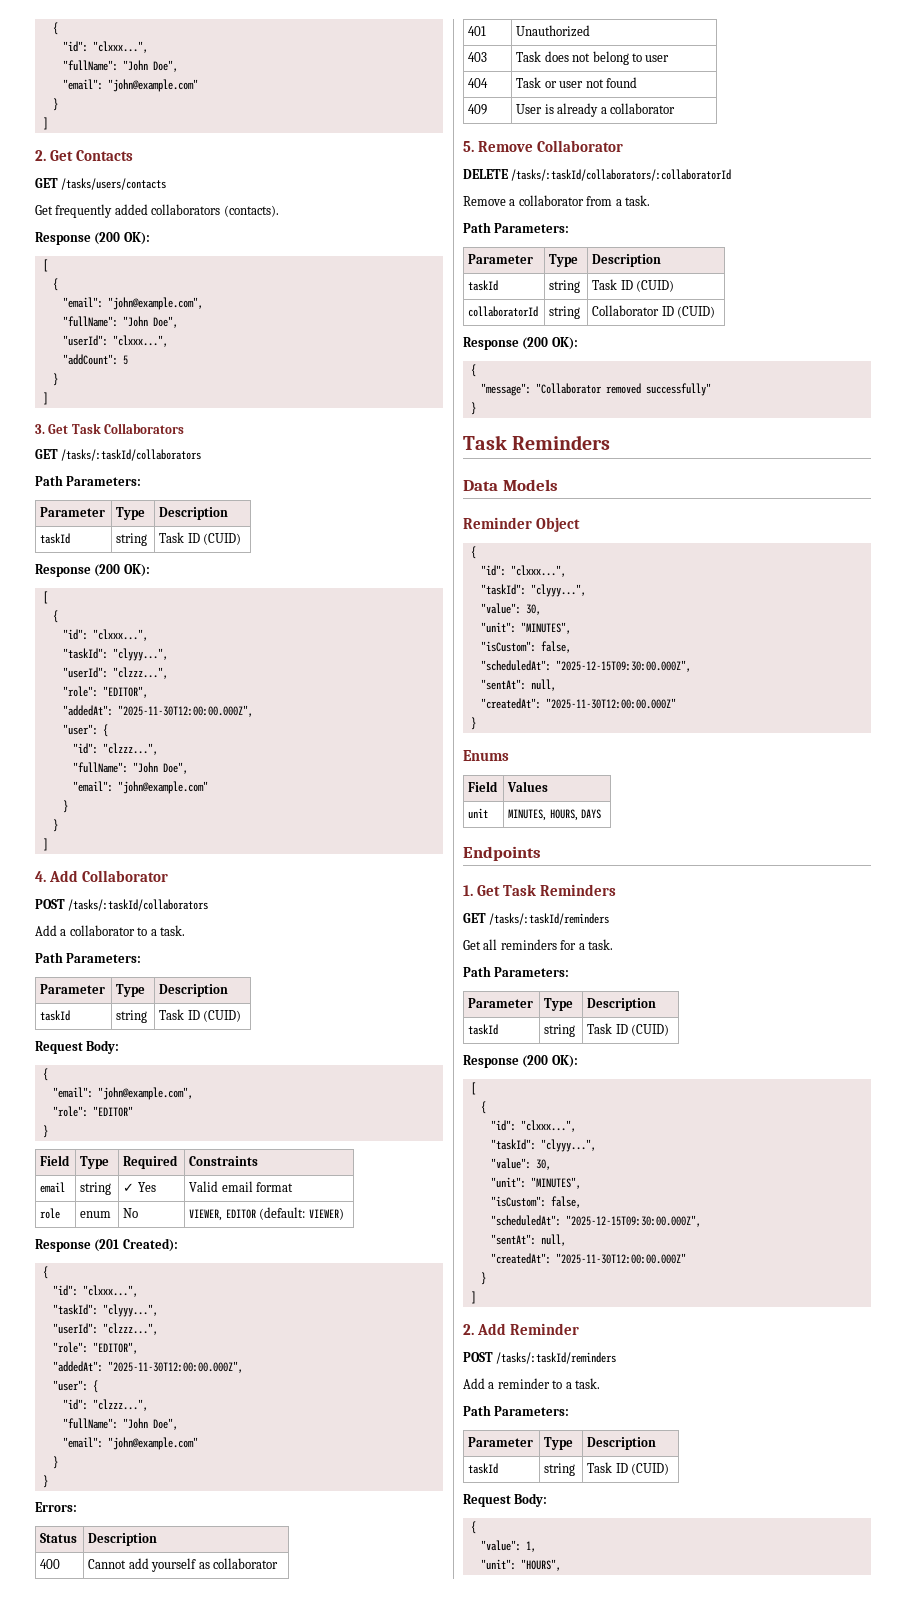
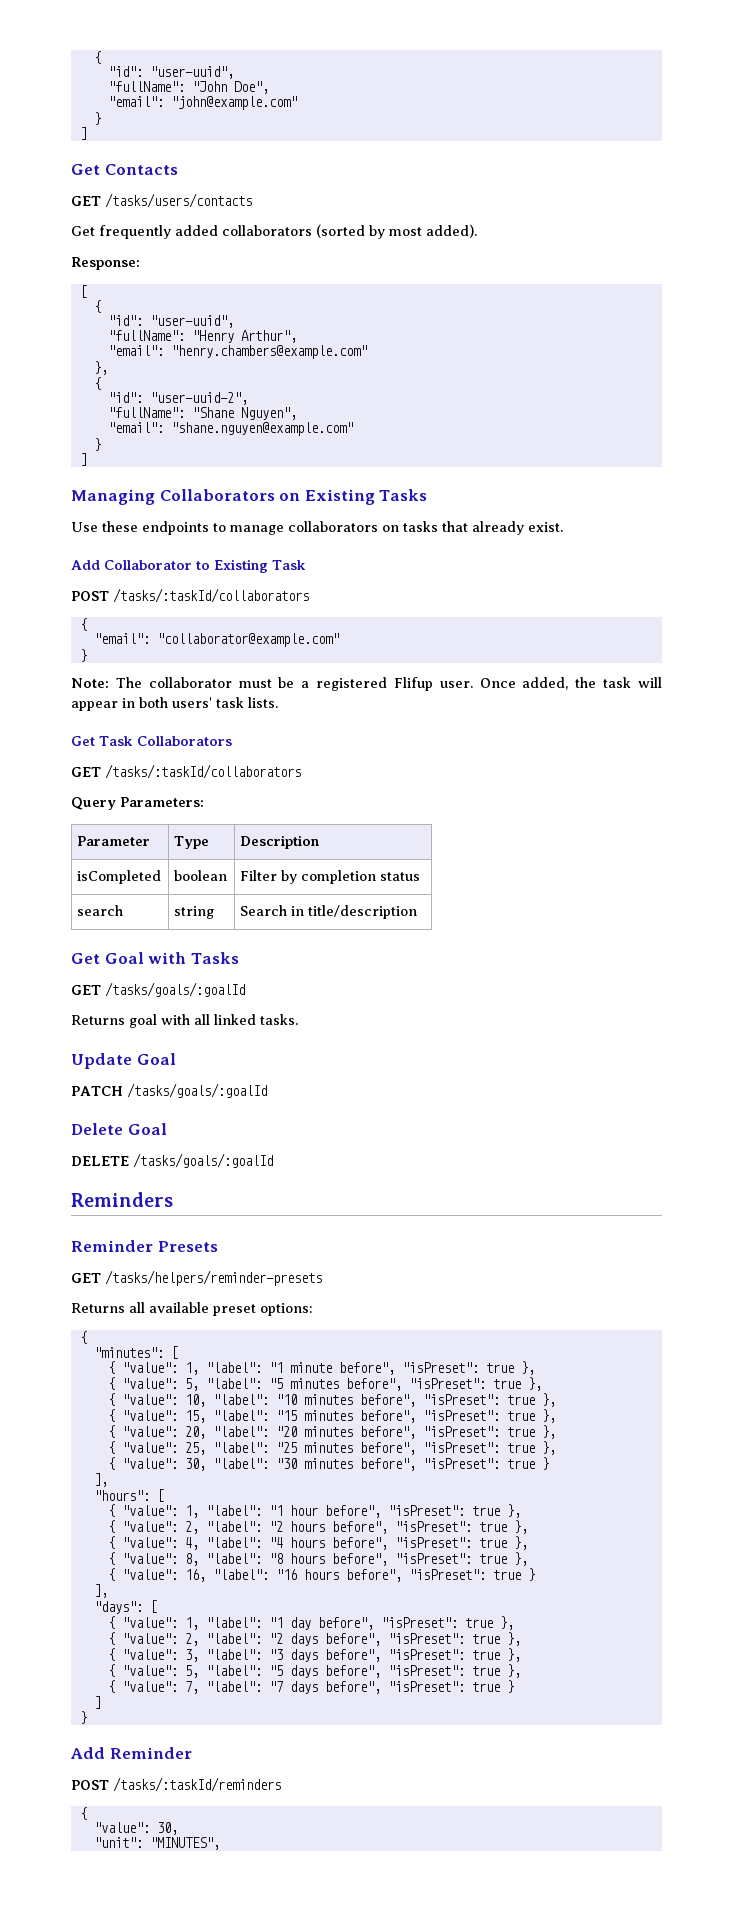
[52,22,58,35] [62,41,148,53] { // "id": "clxxx...", -> [93,51,101,64] [107,66,234,79] { // "id": "user-uuid",
[35,150,46,161] 2. -> (87, 133) none
[223,205,279,217] [35,232,150,245] [42,259,48,272] [52,278,58,291] [62,297,203,310] [62,316,178,328] [62,335,168,347] [62,354,128,365] [52,373,58,386] [42,392,48,405] [35,424,45,434] (contacts). // Response (200 OK): // [ // { // "email": "john@example.com", // "fullName": "John Doe", // "userId": "clxxx...", // "addCount": 5 // } // ] // 3. -> [316,224,477,239] [71,257,140,270] [79,285,87,298] [93,300,101,313] [107,315,234,328] [107,330,297,343] [107,345,367,359] [93,361,108,375] [93,377,101,390] [107,392,248,405] [107,407,297,420] [107,422,353,436] [93,438,101,451] [79,453,87,466] [71,489,428,505] [71,521,563,535] [71,559,306,573] [71,588,309,603] [79,618,87,631] [93,633,339,647] [79,649,87,662] [71,677,662,691] [71,697,278,711] (sorted by most added). // Response: // [ // { // "id": "user-uuid", // "fullName": "Henry Arthur", // "email": "henry.chambers@example.com" // }, // { // "id": "user-uuid-2", // "fullName": "Shane Nguyen", // "email": "shane.nguyen@example.com" // } // ] // Managing Collaborators on Existing Tasks // Use these endpoints to manage collaborators on tasks that already exist. // Add Collaborator to Existing Task // POST /tasks/:taskId/collaborators // { // "email": "collaborator@example.com" // } // Note: The collaborator must be a registered Flifup user. Once added, the task will appear in both users' task lists. //
[35,475,142,486] [40,507,106,517] [116,507,146,520] [159,507,229,520] [40,533,71,544] [116,533,148,546] [159,532,242,545] [35,564,150,577] [42,591,48,604] [52,610,58,623] [62,629,148,641] [62,648,168,661] [62,667,168,679] [62,686,148,698] [62,705,253,717] [62,724,108,737] [72,743,158,755] [72,762,188,774] [72,781,208,794] [62,800,68,813] [52,819,58,832] [42,838,48,851] [35,870,168,882] [35,899,209,911] [35,925,185,936] [35,952,142,963] [40,984,106,994] [116,984,146,997] [159,984,229,997] [40,1010,71,1021] [116,1010,148,1023] [159,1009,242,1022] [35,1040,120,1054] [42,1068,48,1081] [52,1087,193,1100] [52,1106,133,1117] [42,1125,48,1138] [40,1155,71,1166] [80,1156,110,1169] [123,1155,179,1169] [189,1156,259,1166] [40,1182,66,1193] [80,1182,112,1195] [123,1182,156,1192] [189,1181,294,1192] [40,1208,61,1219] [80,1211,112,1218] [123,1208,139,1218] [189,1207,344,1221] [35,1238,178,1252] [42,1266,48,1279] [52,1285,138,1297] [52,1304,158,1317] [52,1323,158,1335] [52,1342,138,1354] [52,1361,243,1373] [52,1380,98,1393] [62,1399,148,1411] [62,1418,178,1430] [62,1437,198,1450] [52,1456,58,1469] [42,1475,48,1488] [35,1502,77,1512] [40,1533,78,1543] [88,1533,158,1546] [40,1559,61,1569] [88,1558,278,1572] [468,26,487,36] [516,25,591,37] [468,52,488,62] [516,51,670,65] [468,78,489,88] [516,77,637,88] [468,104,488,115] [516,103,675,117] [463,140,623,152] [463,169,732,181] [463,195,650,206] [463,222,570,233] [468,254,534,264] [549,254,579,267] [592,254,662,267] [468,280,499,291] [549,280,581,293] [592,279,675,292] [468,306,539,317] [549,306,581,319] [592,305,716,318] [463,337,578,350] [470,364,476,377] [480,383,711,396] [470,402,476,415] [463,435,611,450] [463,479,558,491] [463,517,580,532] [470,546,476,559] [480,565,566,577] [480,584,586,597] [480,603,541,615] [480,622,571,634] [480,641,571,653] [480,660,691,672] [480,679,556,691] [480,698,676,709] [470,717,476,730] [463,750,509,761] [468,781,499,792] [507,781,549,792] [468,808,489,819] [508,809,602,821] [463,846,541,861] [463,884,616,896] [463,913,610,925] [463,939,613,950] [463,966,570,977] [468,998,534,1008] [544,998,574,1011] [587,998,657,1011] [468,1024,499,1035] [544,1024,576,1037] [587,1023,670,1036] [463,1055,578,1068] [470,1082,476,1095] [480,1101,486,1114] [490,1120,576,1132] [490,1139,596,1152] [490,1158,551,1170] [490,1177,581,1189] [490,1196,581,1208] [490,1215,701,1227] [490,1234,566,1246] [490,1253,686,1264] [480,1272,486,1285] [470,1291,476,1304] [463,1323,579,1335] [463,1352,617,1364] [463,1378,600,1389] [463,1405,570,1416] [468,1437,534,1447] [544,1437,574,1450] [587,1437,657,1450] [468,1463,499,1474] [544,1463,576,1476] [587,1462,670,1475] [463,1493,548,1507] [470,1521,476,1534] [480,1540,536,1552] [480,1559,561,1571] Path Parameters: // Parameter | Type | Description // taskId | string | Task ID (CUID) // Response (200 OK): // [ // { // "id": "clxxx...", // "taskId": "clyyy...", // "userId": "clzzz...", // "role": "EDITOR", // "addedAt": "2025-11-30T12:00:00.000Z", // "user": { // "id": "clzzz...", // "fullName": "John Doe", // "email": "john@example.com" // } // } // ] // 4. Add Collaborator // POST /tasks/:taskId/collaborators // Add a collaborator to a task. // Path Parameters: // Parameter | Type | Description // taskId | string | Task ID (CUID) // Request Body: // { // "email": "john@example.com", // "role": "EDITOR" // } // Field | Type | Required | Constraints // email | string | ✓ Yes | Valid email format // role | enum | No | VIEWER, EDITOR (default: VIEWER) // Response (201 Created): // { // "id": "clxxx...", // "taskId": "clyyy...", // "userId": "clzzz...", // "role": "EDITOR", // "addedAt": "2025-11-30T12:00:00.000Z", // "user": { // "id": "clzzz...", // "fullName": "John Doe", // "email": "john@example.com" // } // } // Errors: // Status | Description // 400 | Cannot add yourself as collaborator // 401 | Unauthorized // 403 | Task does not belong to user // 404 | Task or user not found // 409 | User is already a collaborator // 5. Remove Collaborator // DELETE /tasks/:taskId/collaborators/:collaboratorId // Remove a collaborator from a task. // Path Parameters: // Parameter | Type | Description // taskId | string | Task ID (CUID) // collaboratorId | string | Collaborator ID (CUID) // Response (200 OK): // { // "message": "Collaborator removed successfully" // } // Task Reminders // Data Models // Reminder Object // { // "id": "clxxx...", // "taskId": "clyyy...", // "value": 30, // "unit": "MINUTES", // "isCustom": false, // "scheduledAt": "2025-12-15T09:30:00.000Z", // "sentAt": null, // "createdAt": "2025-11-30T12:00:00.000Z" // } // Enums // Field | Values // unit | MINUTES, HOURS, DAYS // Endpoints // 1. Get Task Reminders // GET /tasks/:taskId/reminders // Get all reminders for a task. // Path Parameters: // Parameter | Type | Description // taskId | string | Task ID (CUID) // Response (200 OK): // [ // { // "id": "clxxx...", // "taskId": "clyyy...", // "value": 30, // "unit": "MINUTES", // "isCustom": false, // "scheduledAt": "2025-12-15T09:30:00.000Z", // "sentAt": null, // "createdAt": "2025-11-30T12:00:00.000Z" // } // ] // 2. Add Reminder // POST /tasks/:taskId/reminders // Add a reminder to a task. // Path Parameters: // Parameter | Type | Description // taskId | string | Task ID (CUID) // Request Body: // { // "value": 1, // "unit": "HOURS", -> [71,797,204,810] [77,836,151,846] [174,836,210,849] [240,835,320,849] [77,870,162,884] [174,870,228,881] [240,870,421,884] [77,905,124,916] [174,906,215,919] [240,905,418,919] [71,952,239,964] [71,982,245,997] [71,1014,298,1028] [71,1053,176,1069] [71,1083,267,1098] [71,1123,167,1135] [71,1153,273,1168] [71,1192,173,1207] [71,1240,218,1252] [71,1270,322,1286] [71,1302,313,1316] [79,1331,87,1344] [93,1346,178,1359] [107,1361,535,1375] [107,1377,542,1391] [107,1393,556,1407] [107,1409,556,1423] [107,1425,556,1439] [107,1441,556,1455] [107,1457,549,1471] [93,1473,108,1487] [93,1489,164,1502] [107,1504,521,1518] [107,1520,528,1534] [107,1536,528,1550] [107,1552,528,1566] [107,1568,535,1582] [93,1584,108,1598] [93,1600,157,1614] [107,1616,514,1630] [107,1632,521,1646] [107,1648,521,1662] [107,1664,521,1678] [107,1680,514,1694] [93,1696,101,1709] [79,1711,87,1724] [70,1747,192,1759] [71,1777,281,1792] [79,1807,87,1820] [93,1822,178,1835] [93,1837,220,1850] Query Parameters: // Parameter | Type | Description // isCompleted | boolean | Filter by completion status // search | string | Search in title/description // Get Goal with Tasks // GET /tasks/goals/:goalId // Returns goal with all linked tasks. // Update Goal // PATCH /tasks/goals/:goalId // Delete Goal // DELETE /tasks/goals/:goalId // Reminders // Reminder Presets // GET /tasks/helpers/reminder-presets // Returns all available preset options: // { // "minutes": [ // { "value": 1, "label": "1 minute before", "isPreset": true }, // { "value": 5, "label": "5 minutes before", "isPreset": true }, // { "value": 10, "label": "10 minutes before", "isPreset": true }, // { "value": 15, "label": "15 minutes before", "isPreset": true }, // { "value": 20, "label": "20 minutes before", "isPreset": true }, // { "value": 25, "label": "25 minutes before", "isPreset": true }, // { "value": 30, "label": "30 minutes before", "isPreset": true } // ], // "hours": [ // { "value": 1, "label": "1 hour before", "isPreset": true }, // { "value": 2, "label": "2 hours before", "isPreset": true }, // { "value": 4, "label": "4 hours before", "isPreset": true }, // { "value": 8, "label": "8 hours before", "isPreset": true }, // { "value": 16, "label": "16 hours before", "isPreset": true } // ], // "days": [ // { "value": 1, "label": "1 day before", "isPreset": true }, // { "value": 2, "label": "2 days before", "isPreset": true }, // { "value": 3, "label": "3 days before", "isPreset": true }, // { "value": 5, "label": "5 days before", "isPreset": true }, // { "value": 7, "label": "7 days before", "isPreset": true } // ] // } // Add Reminder // POST /tasks/:taskId/reminders // { // "value": 30, // "unit": "MINUTES",

